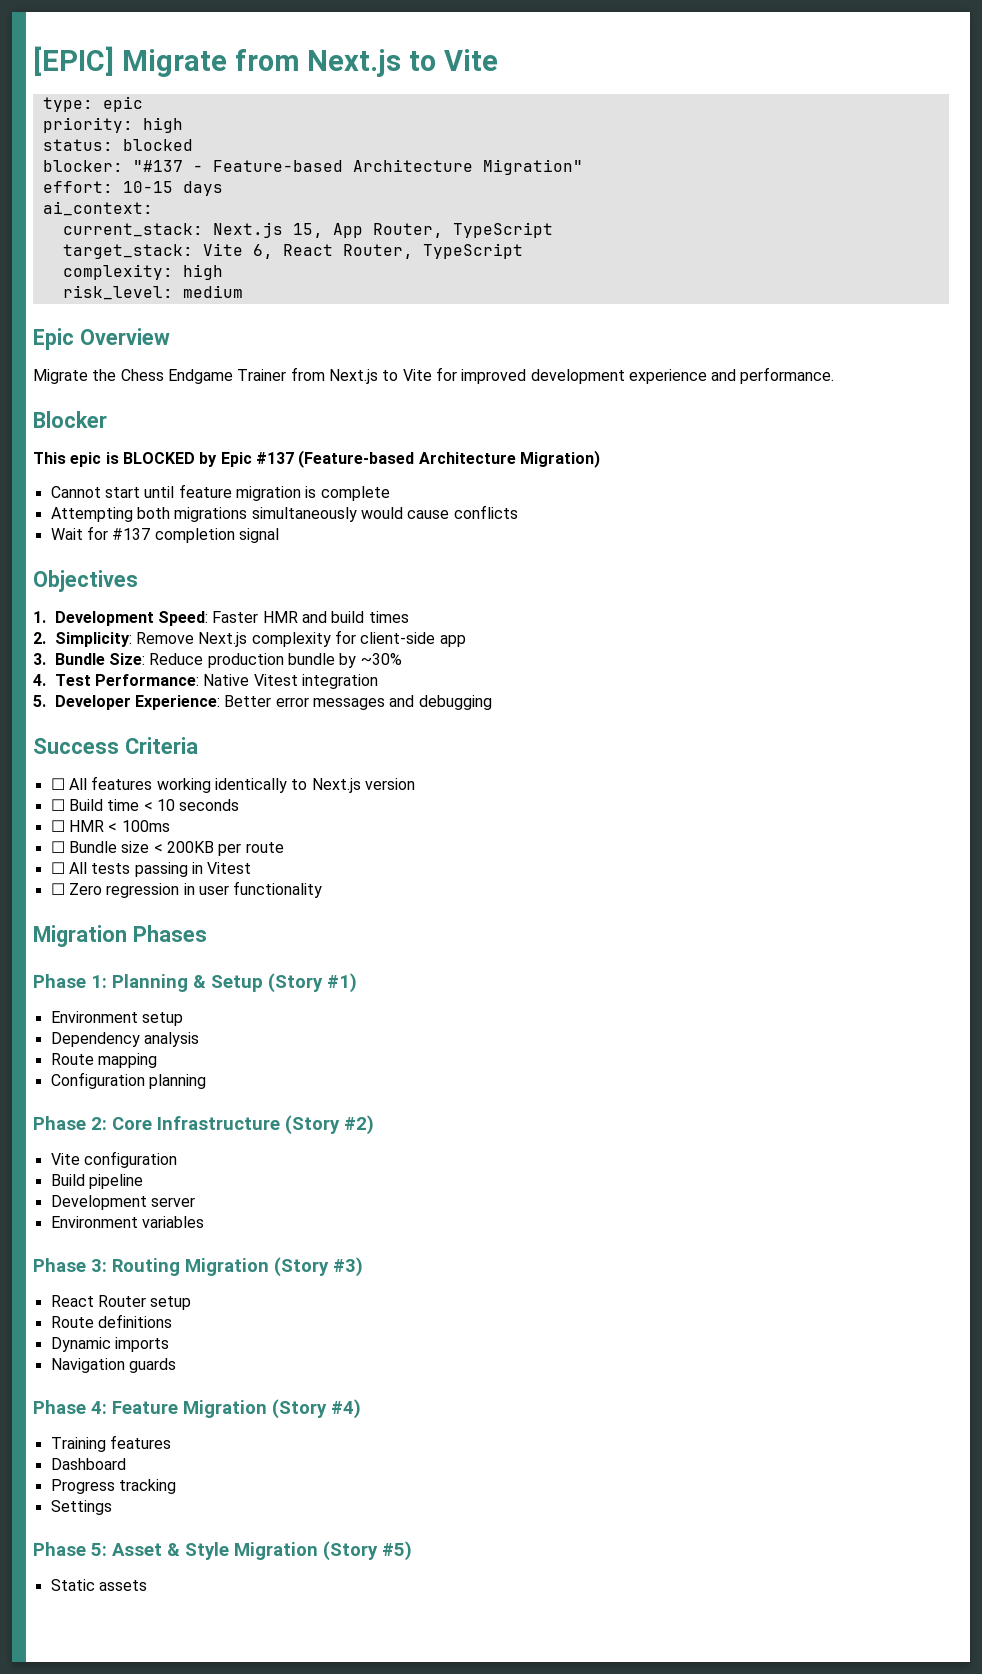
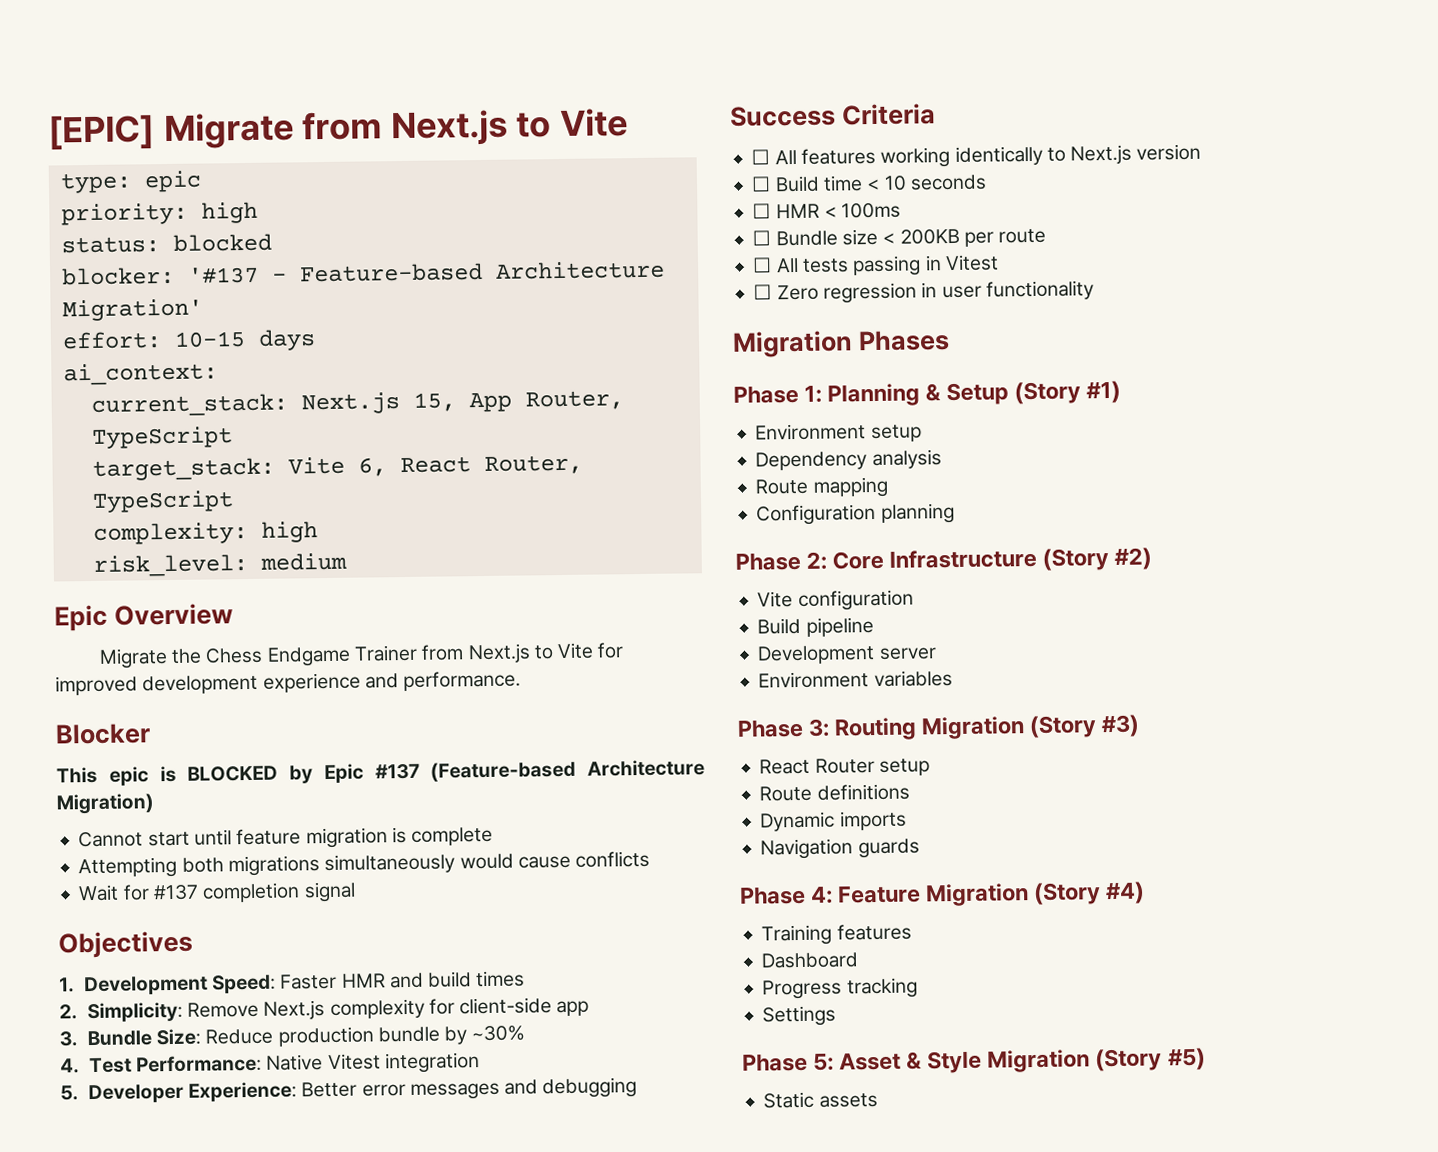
[132,160,183,172] "#137 -> [187,266,259,284] '#137
[482,159,583,175] Migration" -> [61,298,203,322] Migration'

